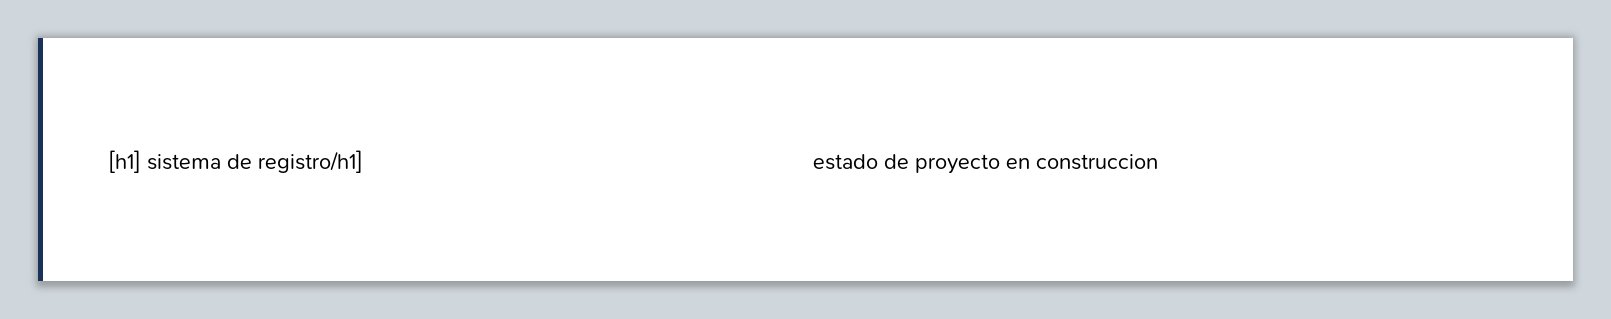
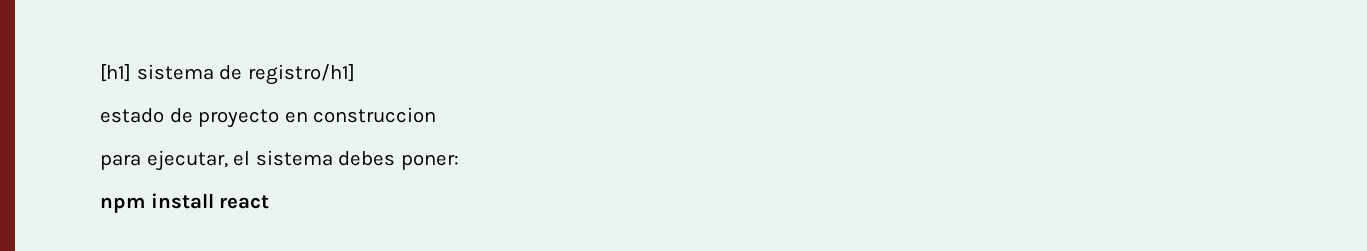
(1158, 162) none -> [100,150,459,171] [100,193,270,213] // para ejecutar, el sistema debes poner: // npm install react

